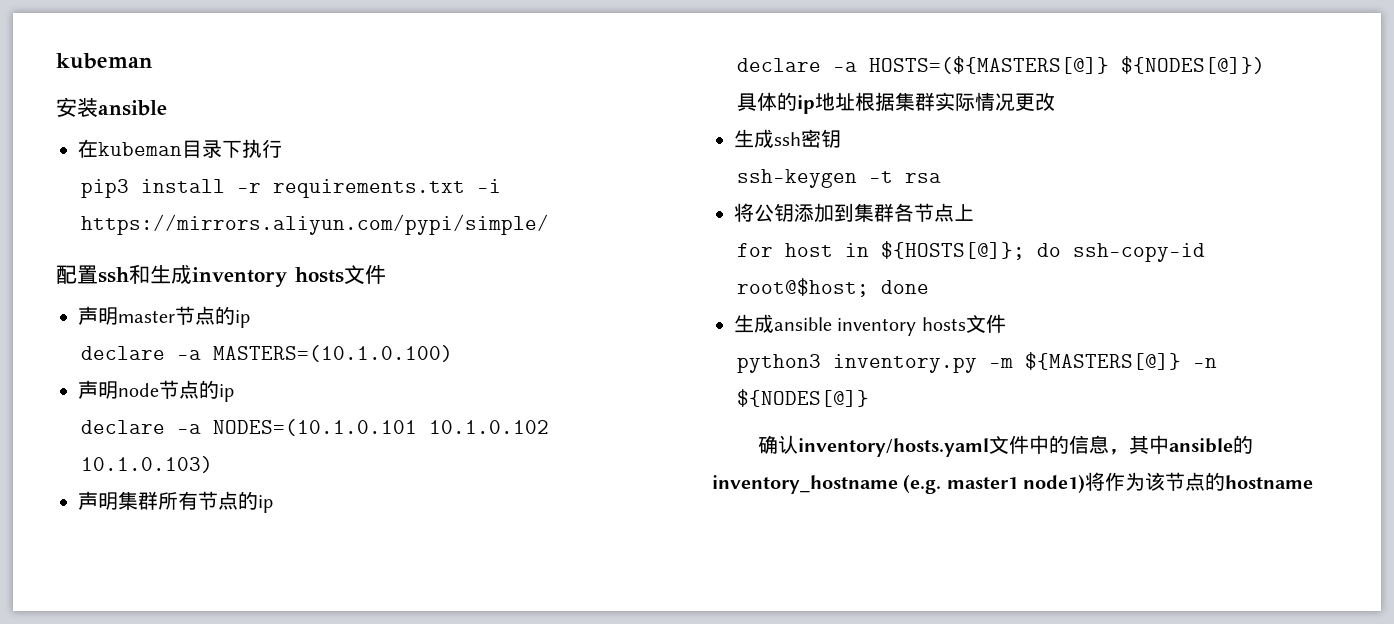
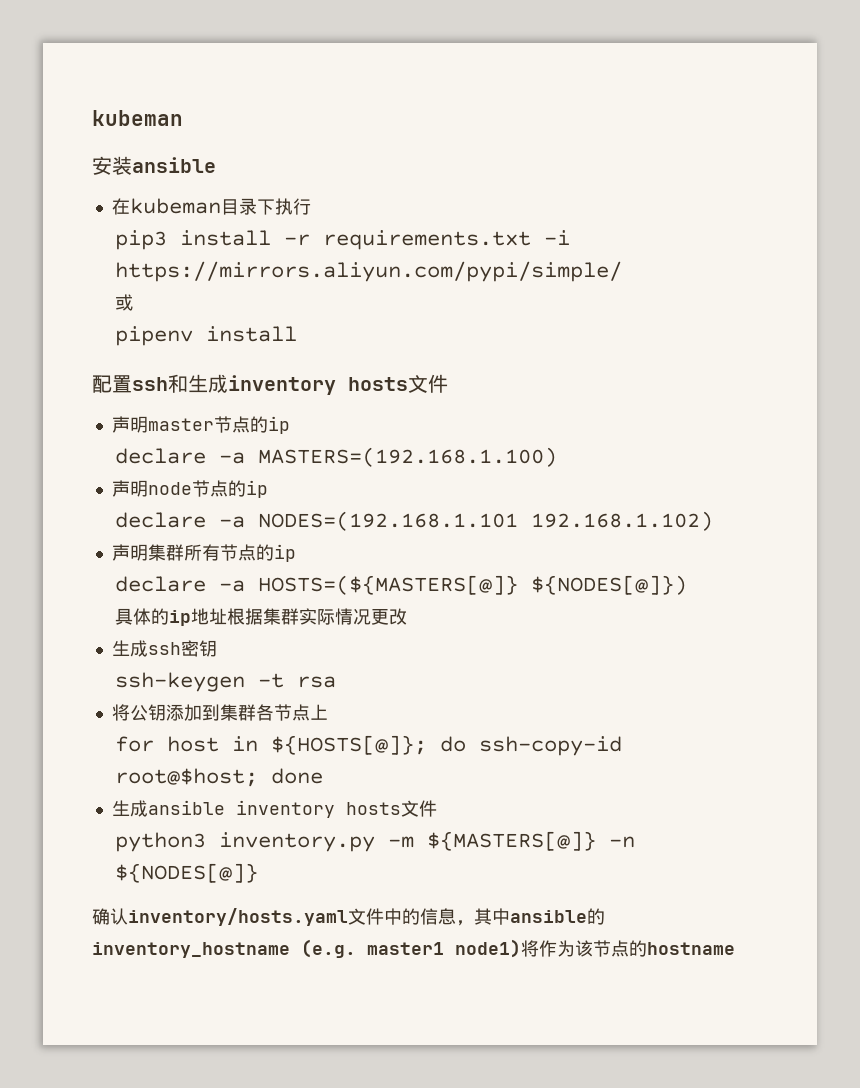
(550, 224) none -> [115,294,134,311] [115,326,298,346] // 或 // pipenv install
[213,345,454,362] MASTERS=(10.1.0.100) -> [258,447,558,467] MASTERS=(192.168.1.100)
[213,419,550,436] [81,456,214,473] NODES=(10.1.0.101 10.1.0.102 10.1.0.103) -> [258,511,714,531] NODES=(192.168.1.101 192.168.1.102)

